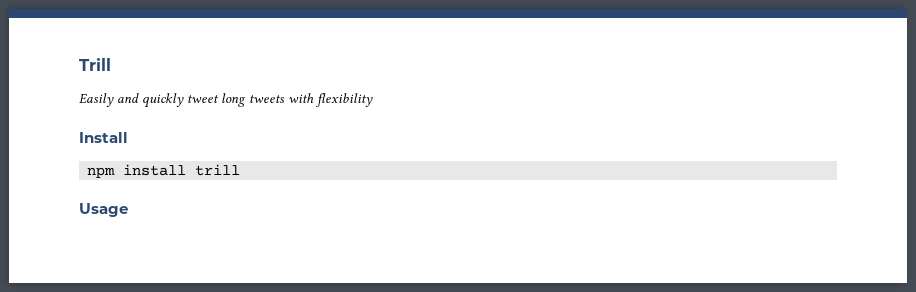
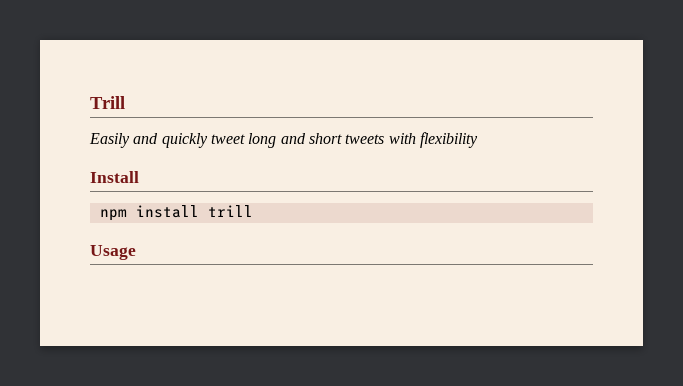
(246, 100) none -> [280,133,342,144] and short

